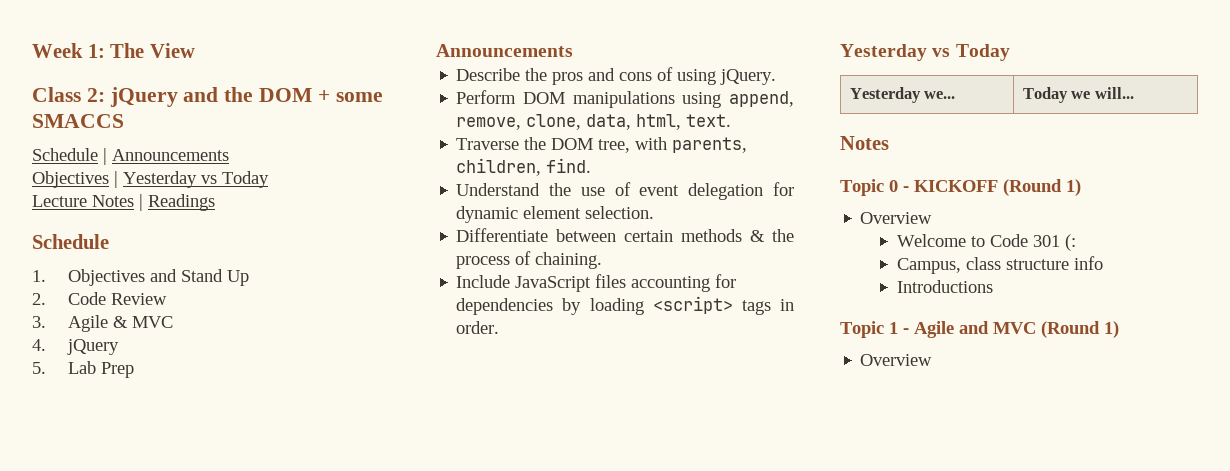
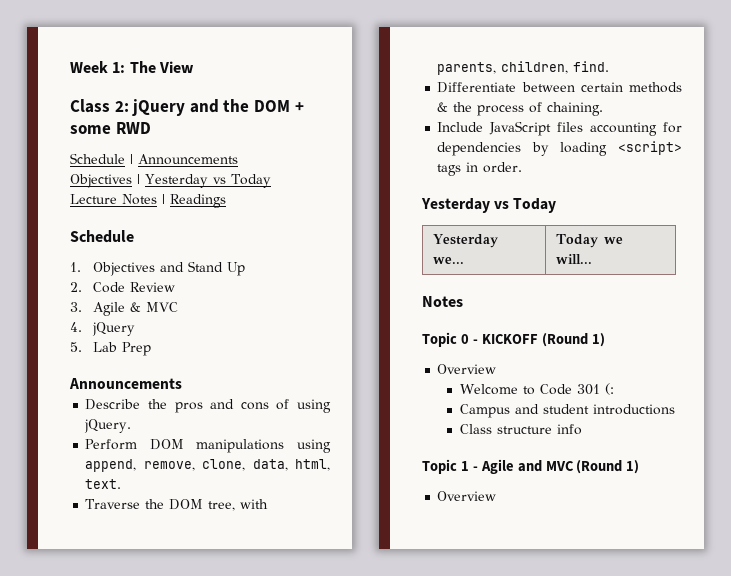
[32,114,124,128] SMACCS -> [115,122,151,134] RWD
[456,182,794,200] [456,206,655,223] // Understand the use of event delegation for dynamic element selection. -> (610, 66) none
[896,257,1001,274] Campus, class -> [459,404,675,418] [459,424,492,434] Campus and student introductions // Class
[896,280,993,293] // Introductions -> (582, 429) none

